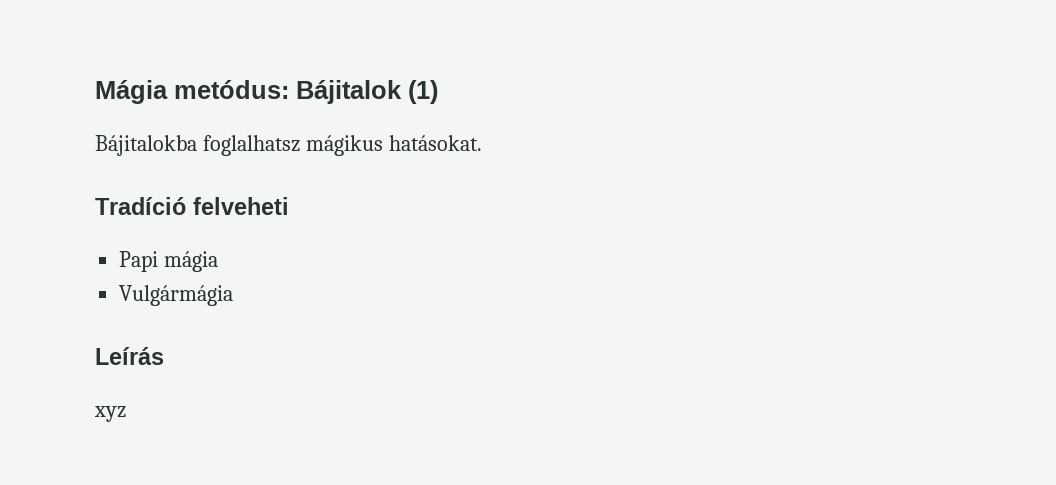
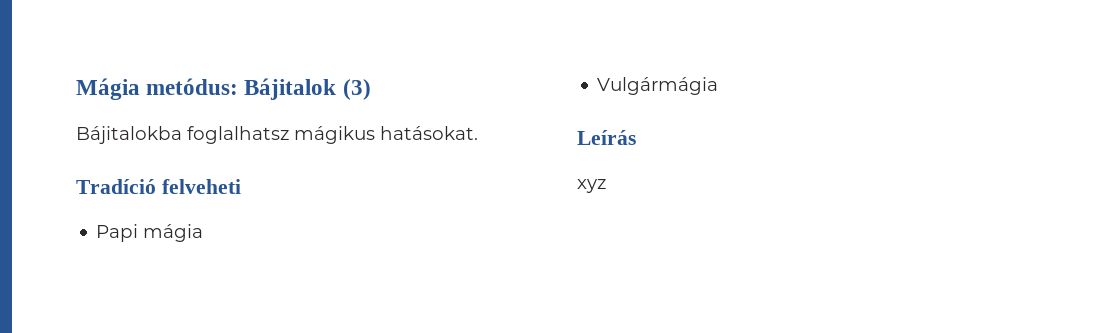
[408,80,438,104] (1) -> [342,79,371,100] (3)

